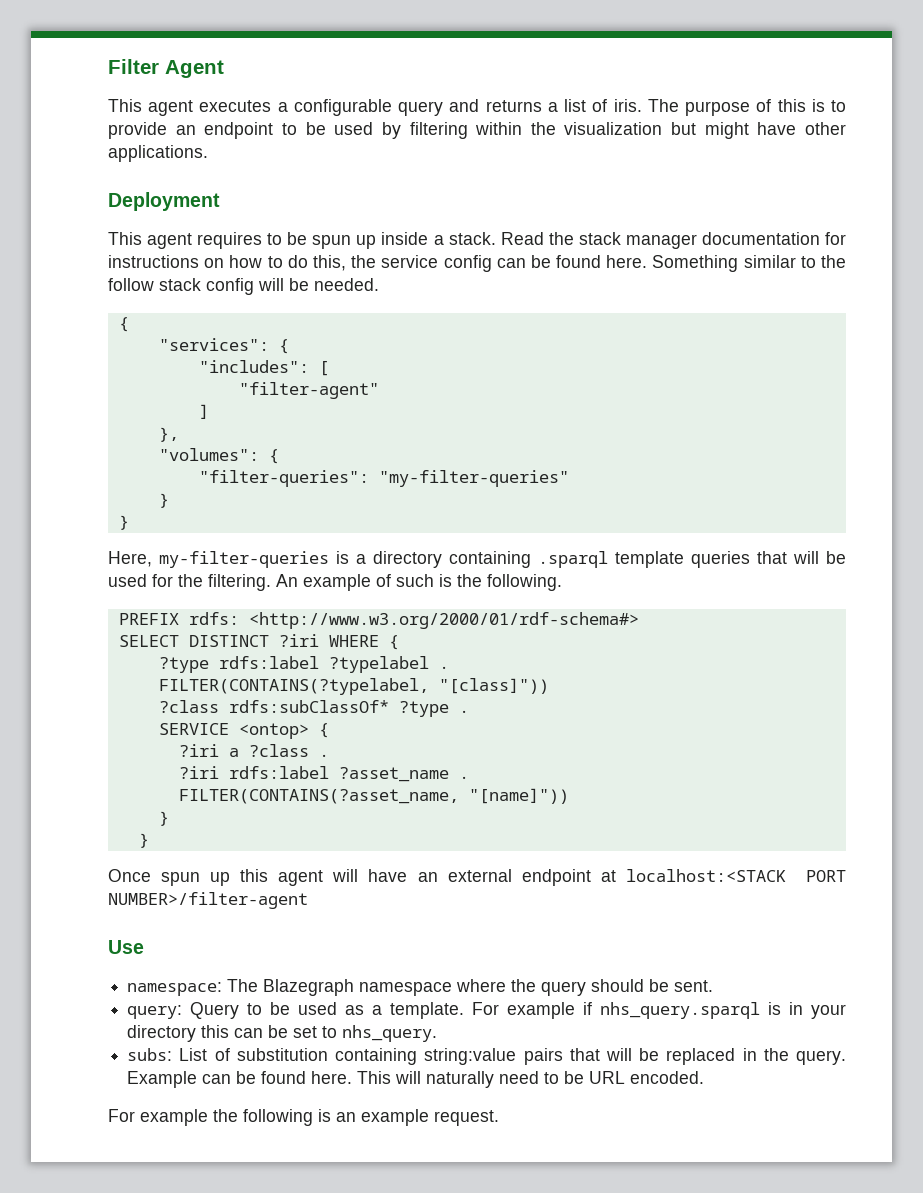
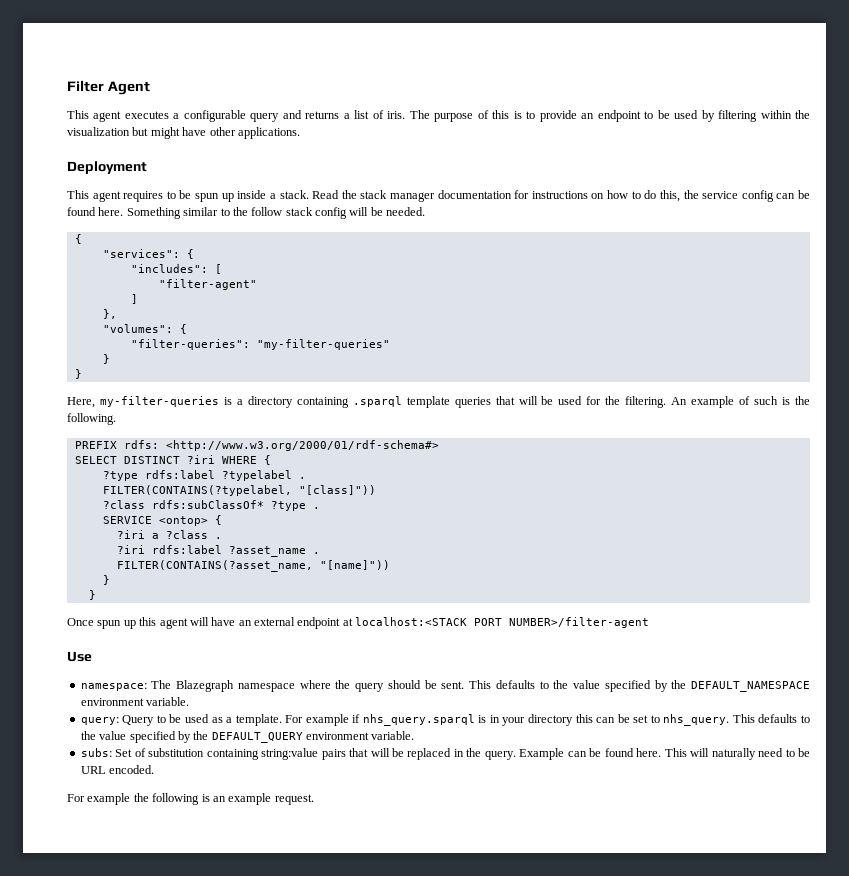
(714, 986) none -> [469,680,810,692] [80,697,190,706] This defaults to the value specified by the DEFAULT_NAMESPACE environment variable.
(438, 1033) none -> [732,714,811,723] [80,731,415,743] This defaults to the value specified by the DEFAULT_QUERY environment variable.
[179,1048,208,1061] List -> [115,749,133,757] Set

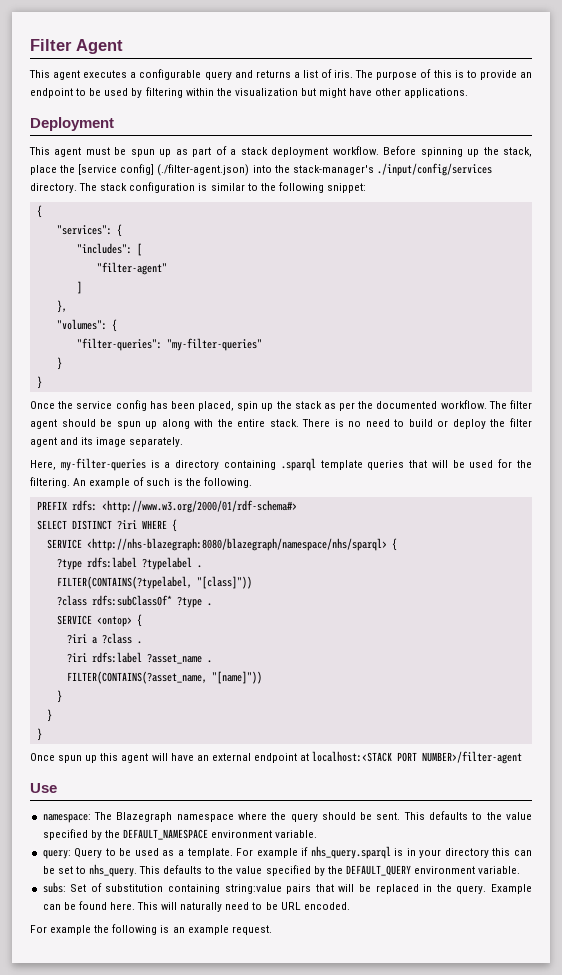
[123,190,811,202] [67,207,426,219] requires to be spun up inside a stack. Read the stack manager documentation for instructions on how to do this, the service config can be found here. Something similar to the follow stack config will be needed. -> [85,146,533,157] [30,163,492,176] [30,182,366,193] must be spun up as part of a stack deployment workflow. Before spinning up the stack, place the [service config] (./filter-agent.json) into the stack-manager's ./input/config/services directory. The stack configuration is similar to the following snippet:
(82, 374) none -> [30,400,533,411] [30,418,533,429] [30,437,184,447] // Once the service config has been placed, spin up the stack as per the documented workflow. The filter agent should be spun up along with the entire stack. There is no need to build or deploy the filter agent and its image separately.
(271, 460) none -> [46,538,397,551] // SERVICE <http://nhs-blazegraph:8080/blazegraph/namespace/nhs/sparql> {
(96, 595) none -> [36,728,42,741] // }

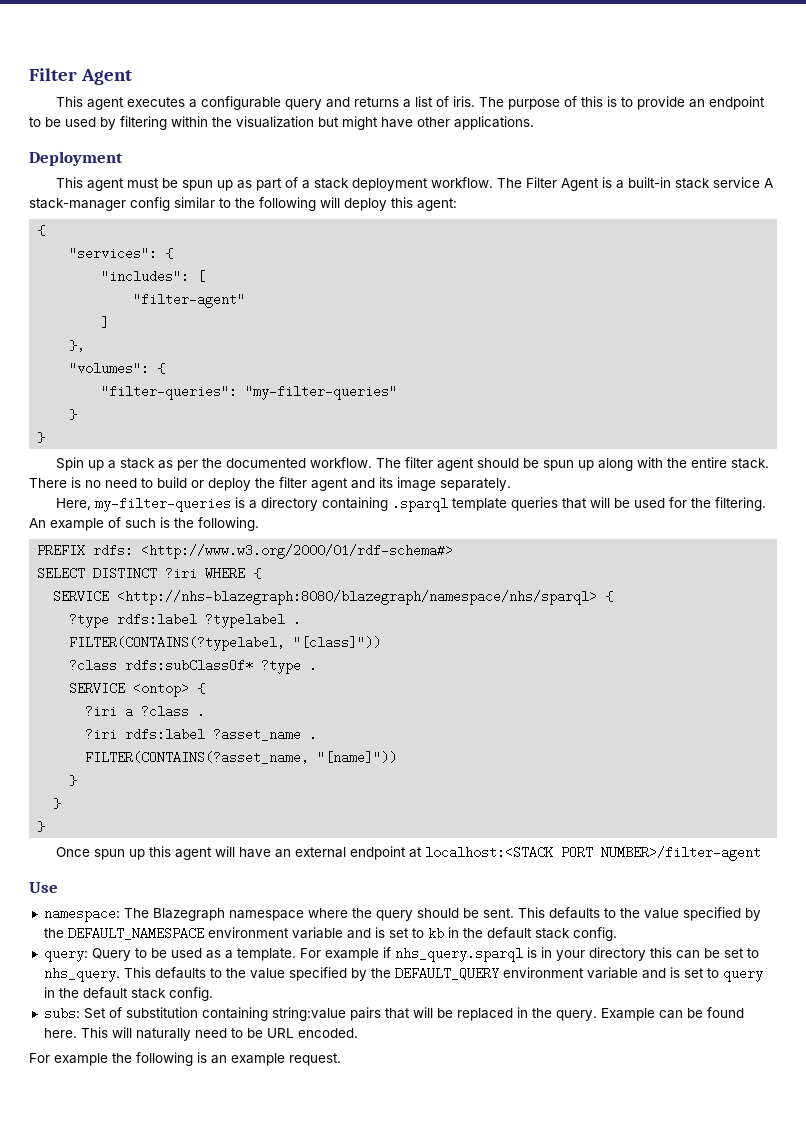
[383,146,533,157] [30,163,492,176] [30,182,366,193] Before spinning up the stack, place the [service config] (./filter-agent.json) into the stack-manager's ./input/config/services directory. The stack configuration is similar to the following snippet: -> [497,177,774,191] [29,197,457,211] The Filter Agent is a built-in stack service A stack-manager config similar to the following will deploy this agent:
[30,400,292,411] Once the service config has been placed, spin up the -> [56,457,117,471] Spin up a
[275,830,318,838] variable. -> [291,927,617,941] variable and is set to kb in the default stack config.
[478,866,521,874] variable. -> [586,967,763,982] [43,987,213,1001] variable and is set to query in the default stack config.

